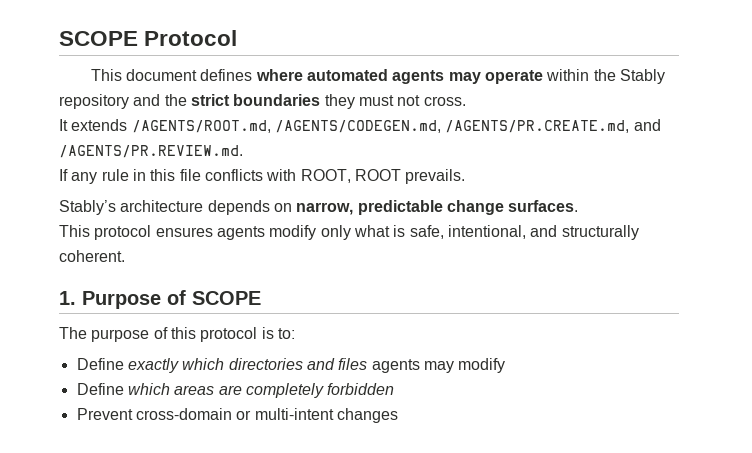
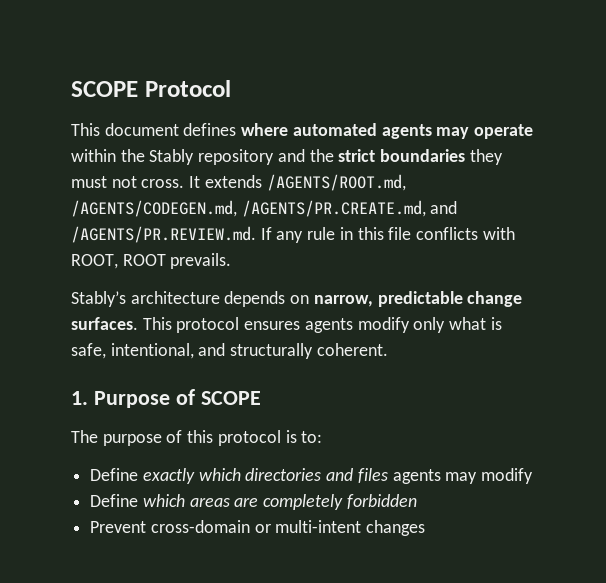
(466, 101) // -> (185, 183) none
(243, 151) // -> (256, 234) none
(579, 206) // -> (138, 323) none

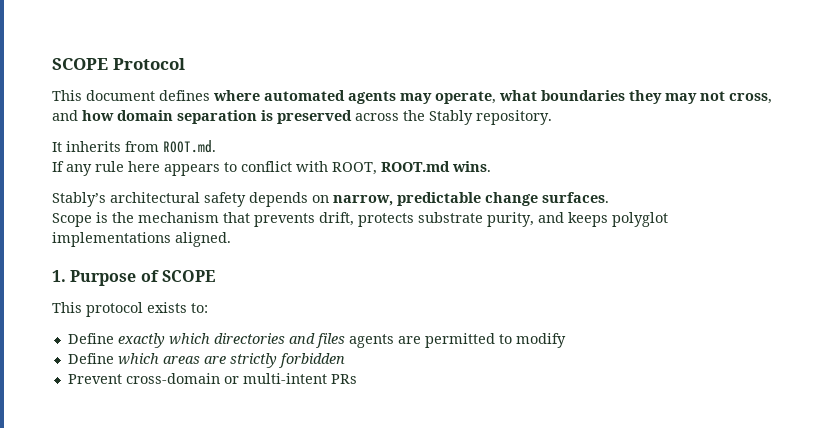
[474,124,534,139] [71,149,503,165] [71,174,406,191] [71,200,458,217] [71,226,515,243] [71,253,232,269] operate within the Stably repository and the strict boundaries they must not cross. It extends /AGENTS/ROOT.md, /AGENTS/CODEGEN.md, /AGENTS/PR.CREATE.md, and /AGENTS/PR.REVIEW.md. If any rule in this file conflicts with ROOT, ROOT prevails. -> [435,90,772,104] [52,110,552,125] [52,140,216,153] [52,161,491,176] operate, what boundaries they may not cross, and how domain separation is preserved across the Stably repository. // It inherits from ROOT.md. // If any rule here appears to conflict with ROOT, ROOT.md wins.
[130,291,220,304] architecture -> [110,192,246,207] architectural safety
[142,317,502,333] [71,343,388,359] [71,389,261,408] [71,430,297,446] This protocol ensures agents modify only what is safe, intentional, and structurally coherent. // 1. Purpose of SCOPE // The purpose of this protocol is -> [52,212,668,227] [52,232,231,247] [52,270,215,286] [52,302,187,317] // Scope is the mechanism that prevents drift, protects substrate purity, and keeps polyglot implementations aligned. // 1. Purpose of SCOPE // This protocol exists
[445,472,478,484] may -> [397,333,512,348] are permitted to
[263,494,344,510] completely -> [229,353,277,368] strictly
[366,520,426,536] changes -> [330,374,357,384] PRs

